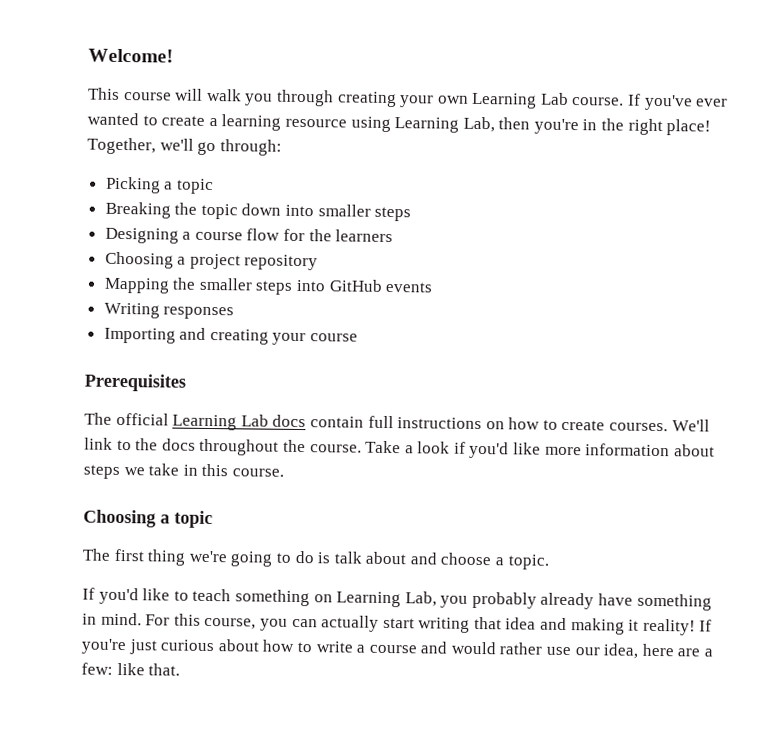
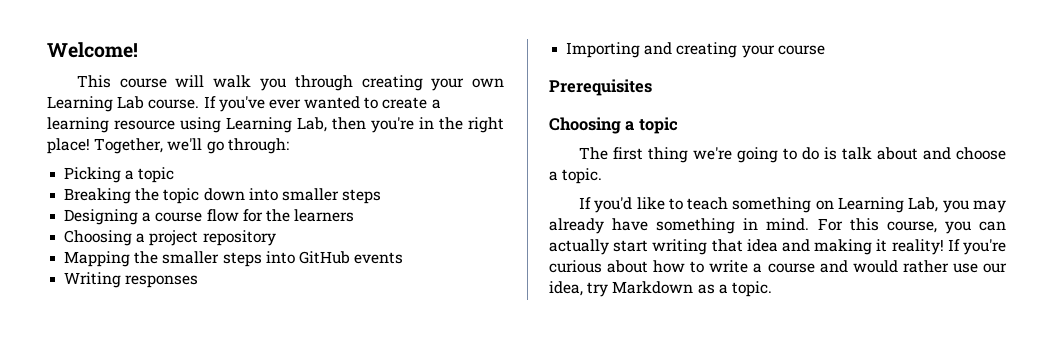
[84,412,710,432] [84,437,715,459] [83,463,284,479] // The official Learning Lab docs contain full instructions on how to create courses. We'll link to the docs throughout the course. Take a look if you'd like more information about steps we take in this course. -> (652, 87) none
[471,591,537,609] probably -> [973,200,1006,213] may
[128,639,158,655] just -> (1006, 247) none
[641,643,714,657] [81,662,181,676] here are a few: like that. -> [587,281,772,297] try Markdown as a topic.

